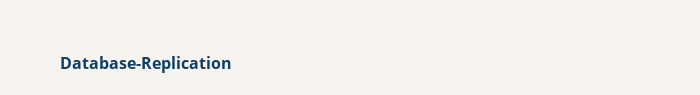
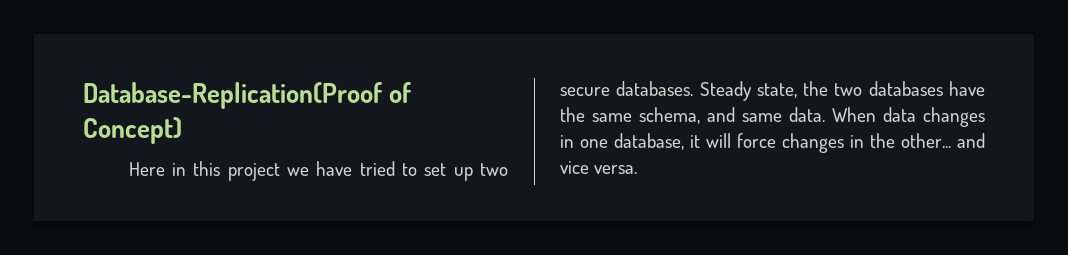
[60,56,232,73] Database-Replication -> [83,82,412,109] [83,117,182,144] [128,161,509,181] [560,81,985,101] [560,107,985,127] [560,133,985,153] [560,161,638,174] Database-Replication(Proof of Concept) // Here in this project we have tried to set up two secure databases. Steady state, the two databases have the same schema, and same data. When data changes in one database, it will force changes in the other... and vice versa.

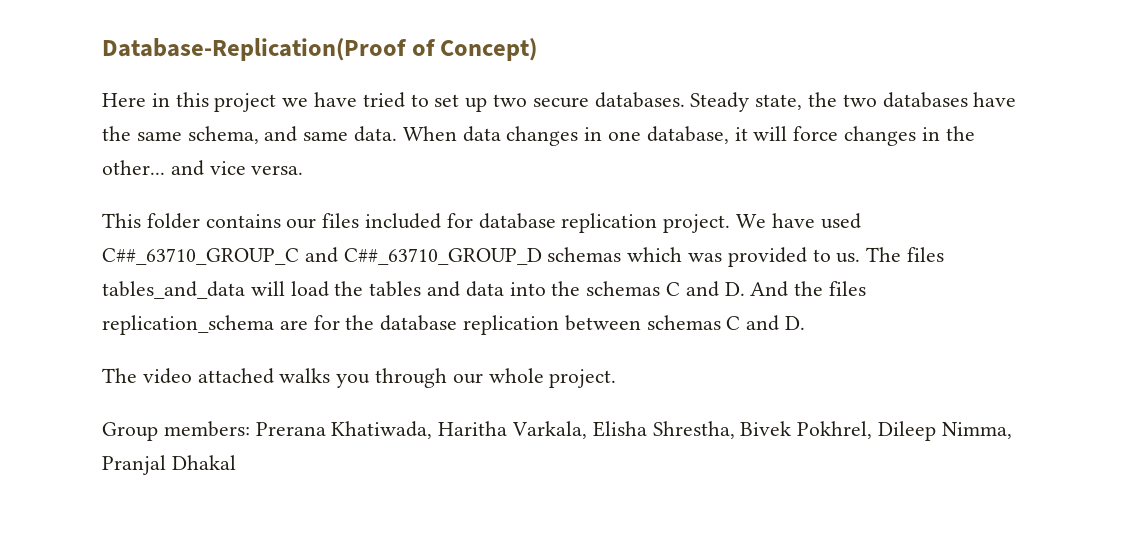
(638, 169) none -> [102,213,861,233] [102,247,945,267] [102,281,867,299] [102,315,806,335] [102,368,617,388] [102,421,1012,441] [102,455,236,475] // This folder contains our files included for database replication project. We have used C##_63710_GROUP_C and C##_63710_GROUP_D schemas which was provided to us. The files tables_and_data will load the tables and data into the schemas C and D. And the files replication_schema are for the database replication between schemas C and D. // The video attached walks you through our whole project. // Group members: Prerana Khatiwada, Haritha Varkala, Elisha Shrestha, Bivek Pokhrel, Dileep Nimma, Pranjal Dhakal

